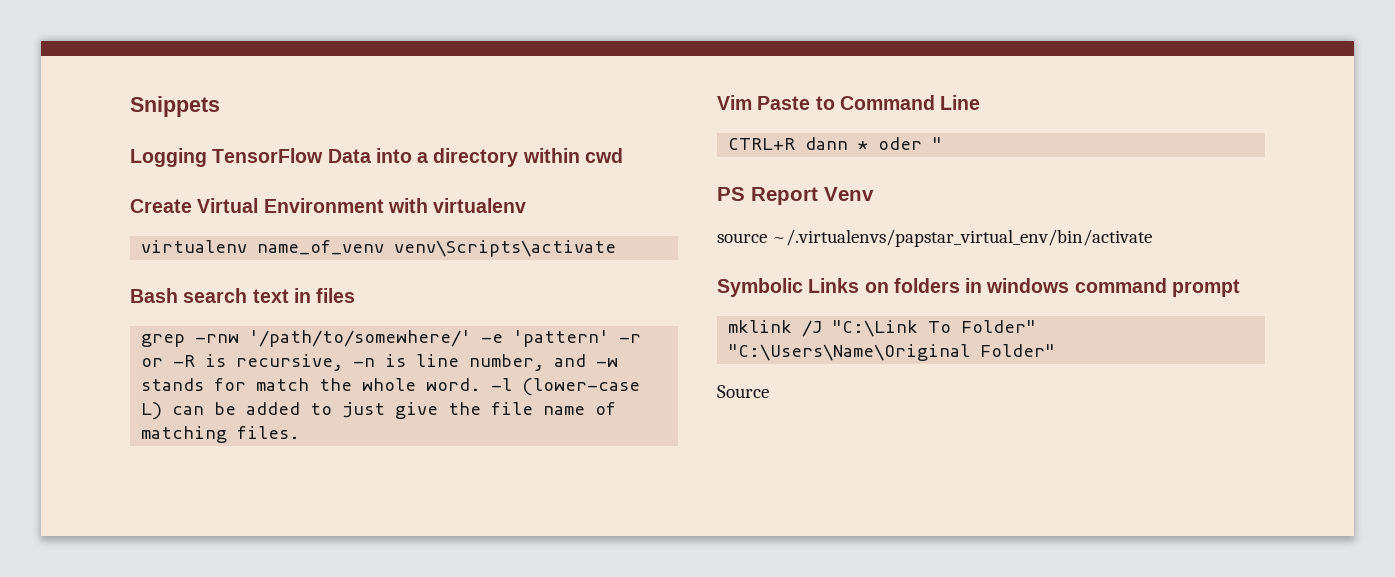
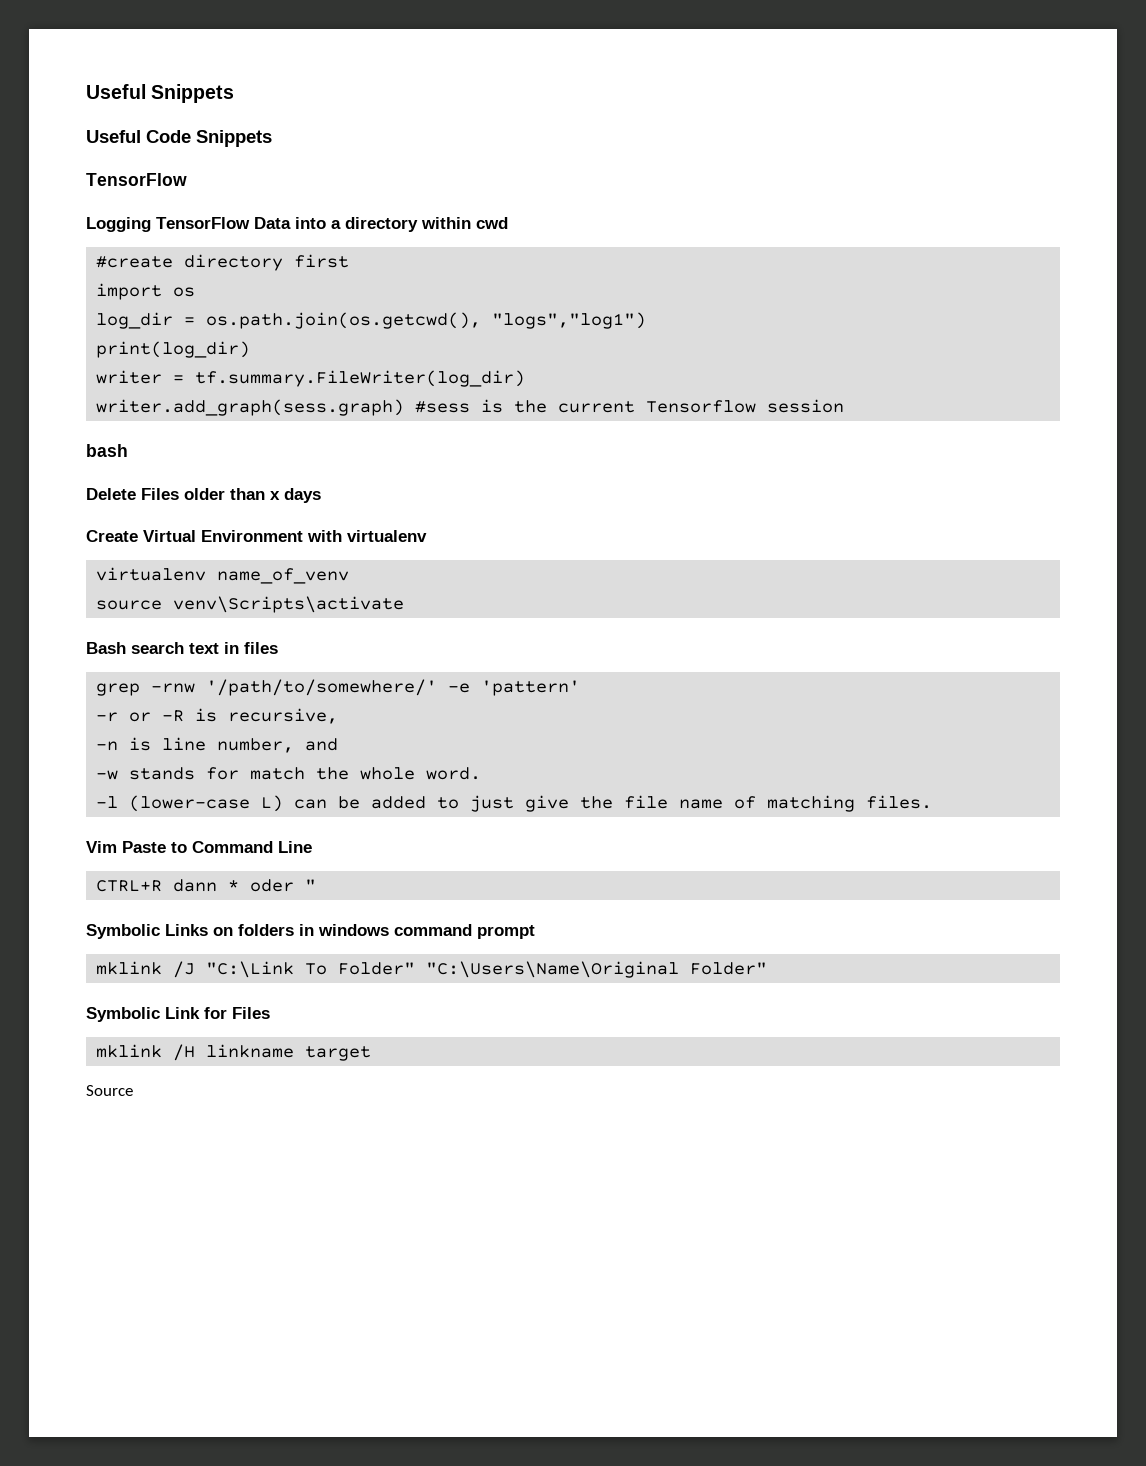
[130,96,220,117] Snippets -> [86,84,235,103] [86,130,272,147] [86,173,187,186] Useful Snippets // Useful Code Snippets // TensorFlow
(623, 155) none -> [96,254,350,271] [96,283,196,300] [96,312,647,329] [96,341,251,358] [96,370,526,387] [96,399,845,416] [86,444,128,457] [86,488,321,503] // #create directory first // import os // log_dir = os.path.join(os.getcwd(), "logs","log1") // print(log_dir) // writer = tf.summary.FileWriter(log_dir) // writer.add_graph(sess.graph) #sess is the current Tensorflow session // bash // Delete Files older than x days
(385, 247) none -> [96,600,163,610] // source
(610, 338) none -> (581, 688) //
(344, 362) none -> (339, 716) //
(587, 360) none -> (339, 744) //
(482, 384) none -> (482, 773) //
[717,187,874,205] [717,229,1153,247] // PS Report Venv // source ~/.virtualenvs/papstar_virtual_env/bin/activate -> (317, 885) none
(1056, 350) none -> [86,1007,270,1022] [96,1044,372,1061] // Symbolic Link for Files // mklink /H linkname target

